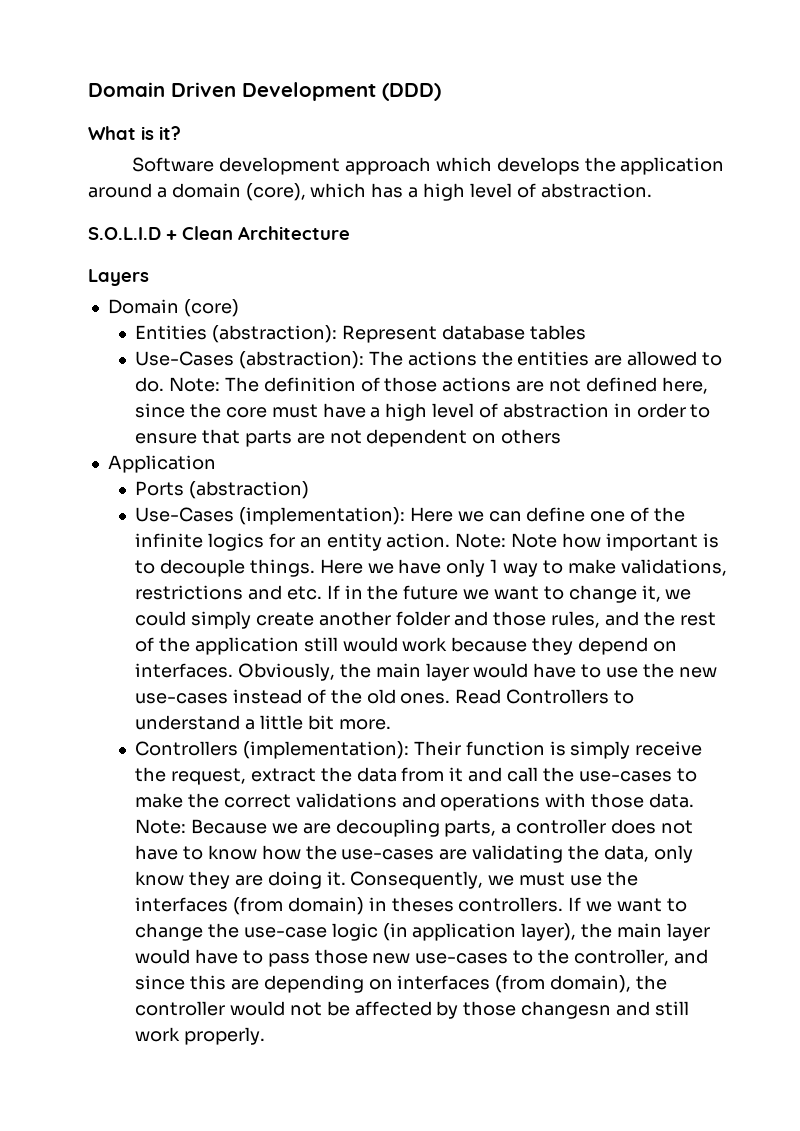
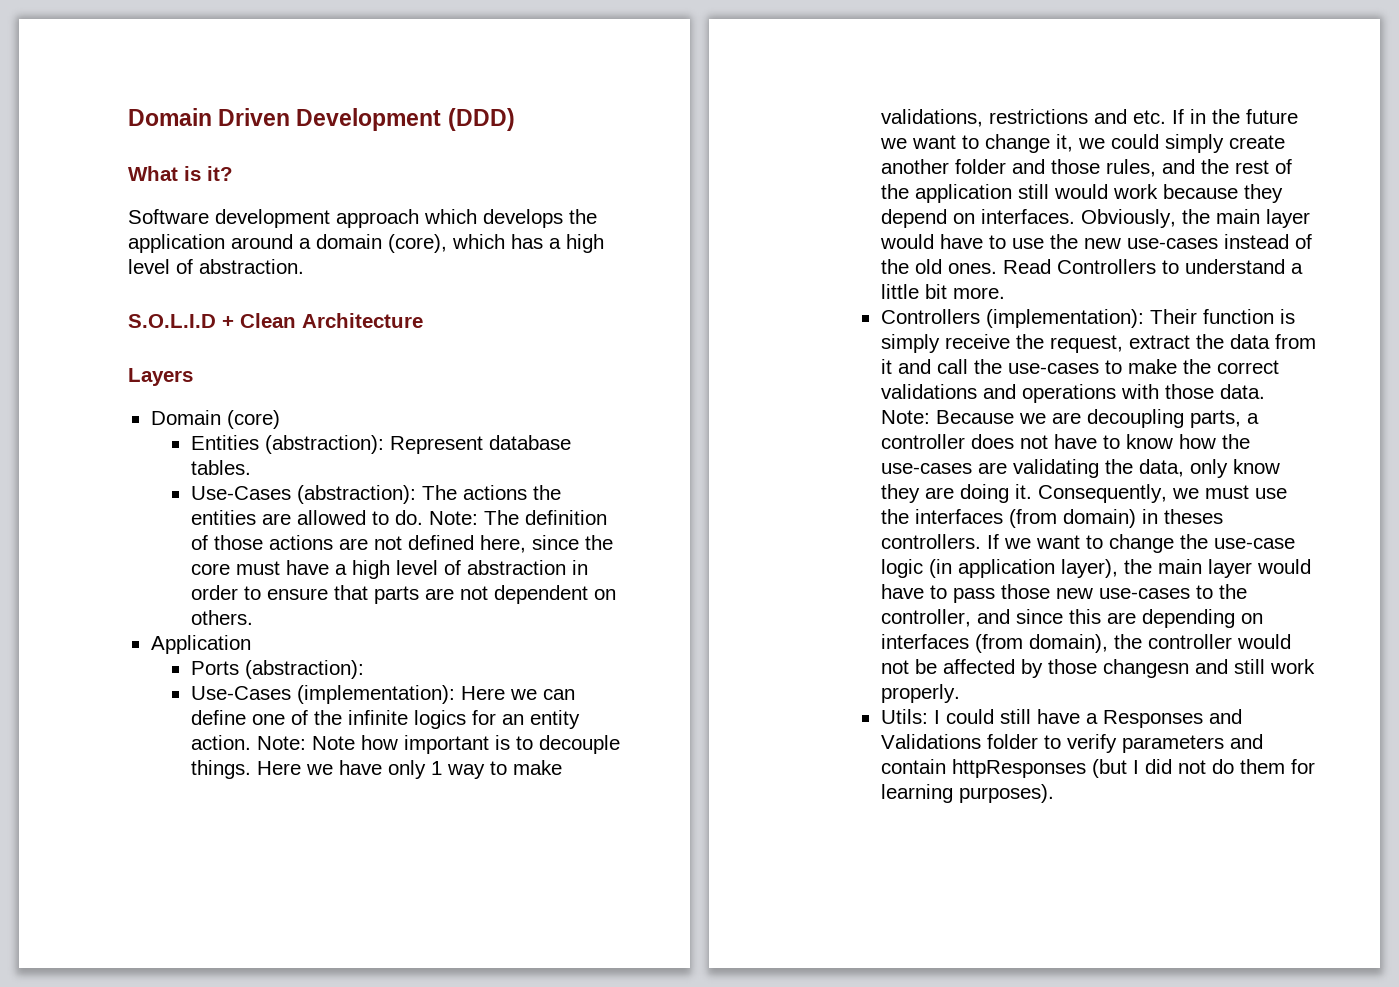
[529,325,586,340] tables -> [190,460,251,475] tables.
[501,429,562,444] others -> [190,610,253,625] others.
[188,481,309,499] (abstraction) -> [244,660,364,679] (abstraction):
(265, 1036) none -> [880,709,1242,728] [880,734,1263,753] [880,759,1315,778] [880,784,1054,803] // Utils: I could still have a Responses and Validations folder to verify parameters and contain httpResponses (but I did not do them for learning purposes).

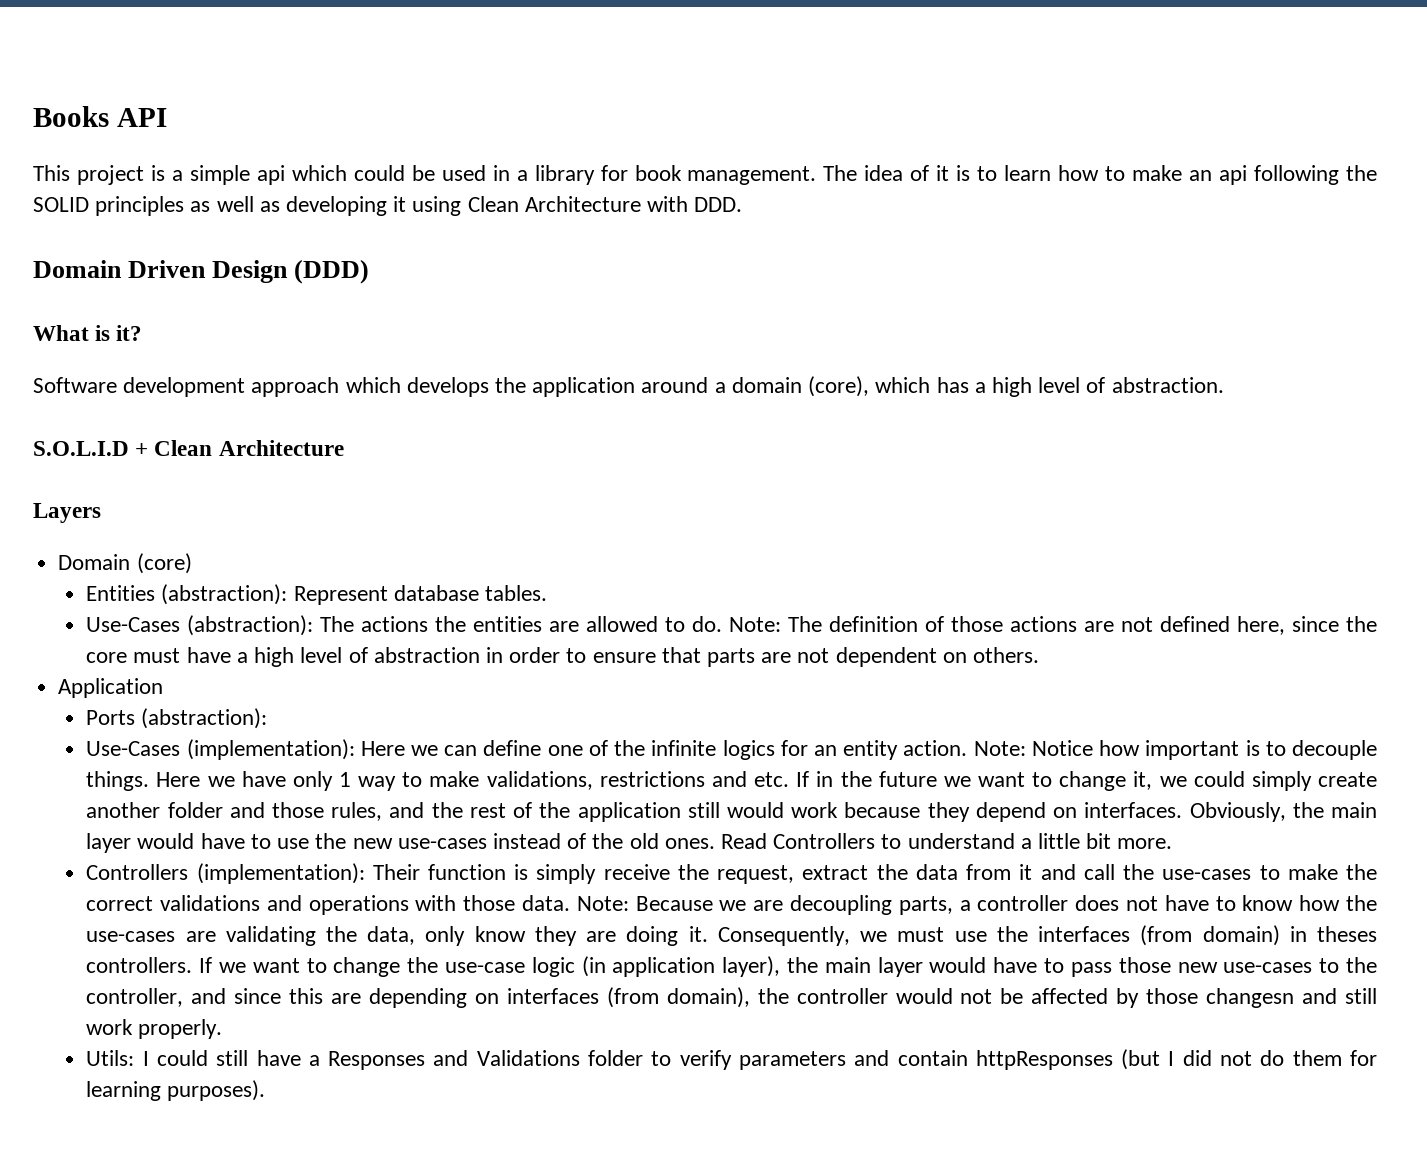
(128, 117) none -> [33,106,167,127] [33,165,1377,185] [33,196,743,216] Books API // This project is a simple api which could be used in a library for book management. The idea of it is to learn how to make an api following the SOLID principles as well as developing it using Clean Architecture with DDD. //
[296,108,442,131] Development -> [212,260,289,283] Design
[311,736,355,750] Note -> [1031,740,1093,756] Notice

